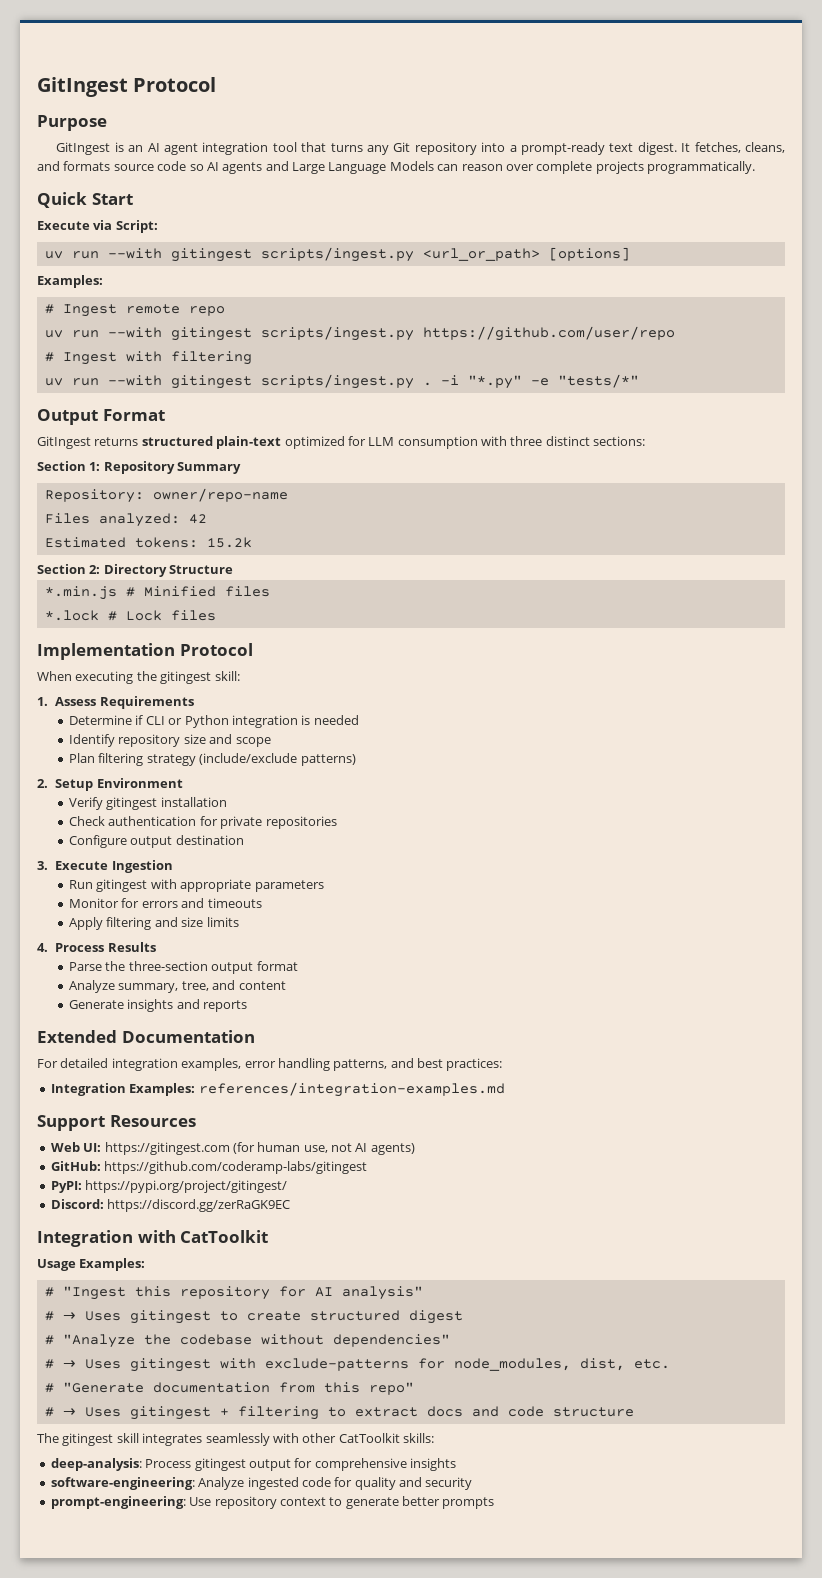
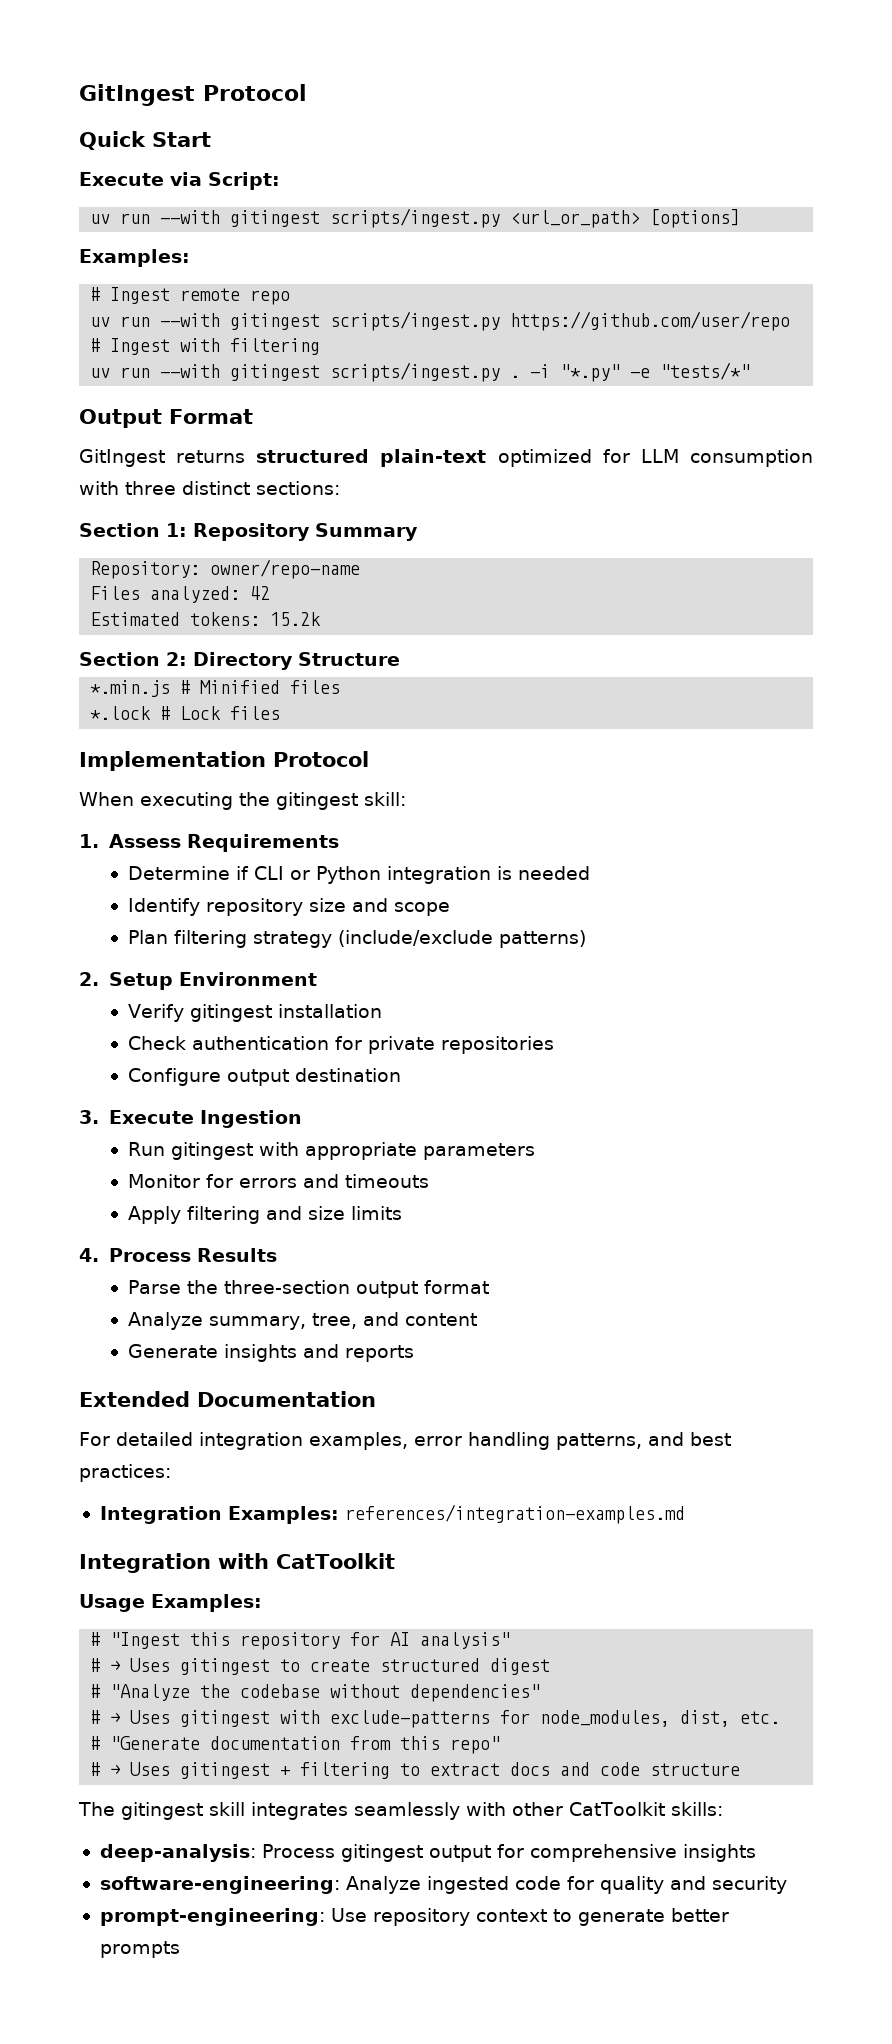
[37,115,107,131] [56,142,785,155] [37,161,755,174] // Purpose // GitIngest is an AI agent integration tool that turns any Git repository into a prompt-ready text digest. It fetches, cleans, and formats source code so AI agents and Large Language Models can reason over complete projects programmatically. -> (307, 92) none
[37,1115,196,1131] [50,1142,415,1155] [50,1161,368,1174] [50,1180,288,1193] [50,1199,291,1212] // Support Resources // Web UI: https://gitingest.com (for human use, not AI agents) // GitHub: https://github.com/coderamp-labs/gitingest // PyPI: https://pypi.org/project/gitingest/ // Discord: https://discord.gg/zerRaGK9EC -> (685, 1514) none

